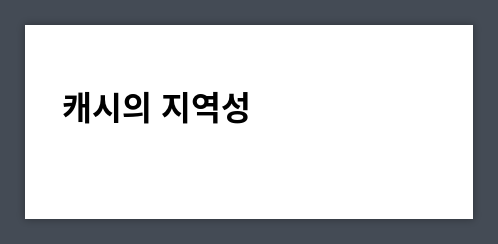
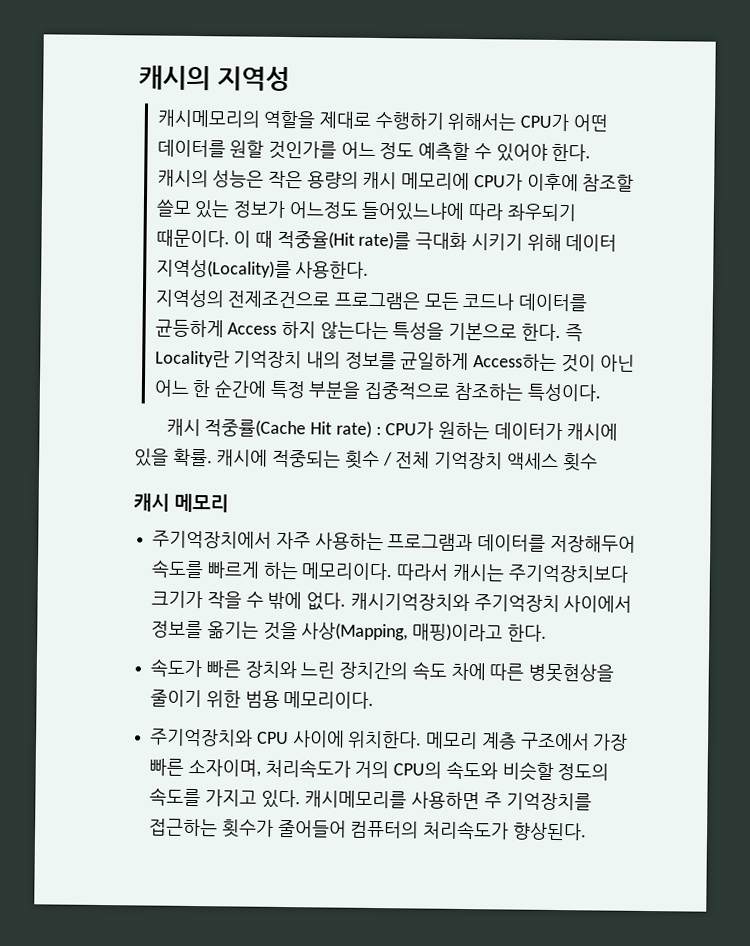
(251, 107) none -> [156,109,608,132] [156,139,592,162] [156,169,635,192] [155,199,576,222] [155,229,618,252] [155,259,370,279] [154,289,588,312] [154,319,583,342] [154,349,635,373] [153,379,601,402] [165,418,619,441] [134,448,598,472] [133,493,230,513] [152,530,636,553] [151,559,628,583] [151,590,633,613] [151,620,547,642] [150,658,615,683] [150,689,375,710] [149,728,629,751] [149,758,610,781] [149,787,592,811] [149,818,587,841] // 캐시메모리의 역할을 제대로 수행하기 위해서는 CPU가 어떤 데이터를 원할 것인가를 어느 정도 예측할 수 있어야 한다. 캐시의 성능은 작은 용량의 캐시 메모리에 CPU가 이후에 참조할 쓸모 있는 정보가 어느정도 들어있느냐에 따라 좌우되기 때문이다. 이 때 적중율(Hit rate)를 극대화 시키기 위해 데이터 지역성(Locality)를 사용한다. // 지역성의 전제조건으로 프로그램은 모든 코드나 데이터를 균등하게 Access 하지 않는다는 특성을 기본으로 한다. 즉 Locality란 기억장치 내의 정보를 균일하게 Access하는 것이 아닌 어느 한 순간에 특정 부분을 집중적으로 참조하는 특성이다. // 캐시 적중률(Cache Hit rate) : CPU가 원하는 데이터가 캐시에 있을 확률. 캐시에 적중되는 횟수 / 전체 기억장치 액세스 횟수 // 캐시 메모리 // 주기억장치에서 자주 사용하는 프로그램과 데이터를 저장해두어 속도를 빠르게 하는 메모리이다. 따라서 캐시는 주기억장치보다 크기가 작을 수 밖에 없다. 캐시기억장치와 주기억장치 사이에서 정보를 옮기는 것을 사상(Mapping, 매핑)이라고 한다. // 속도가 빠른 장치와 느린 장치간의 속도 차에 따른 병못현상을 줄이기 위한 범용 메모리이다. // 주기억장치와 CPU 사이에 위치한다. 메모리 계층 구조에서 가장 빠른 소자이며, 처리속도가 거의 CPU의 속도와 비슷할 정도의 속도를 가지고 있다. 캐시메모리를 사용하면 주 기억장치를 접근하는 횟수가 줄어들어 컴퓨터의 처리속도가 향상된다.

